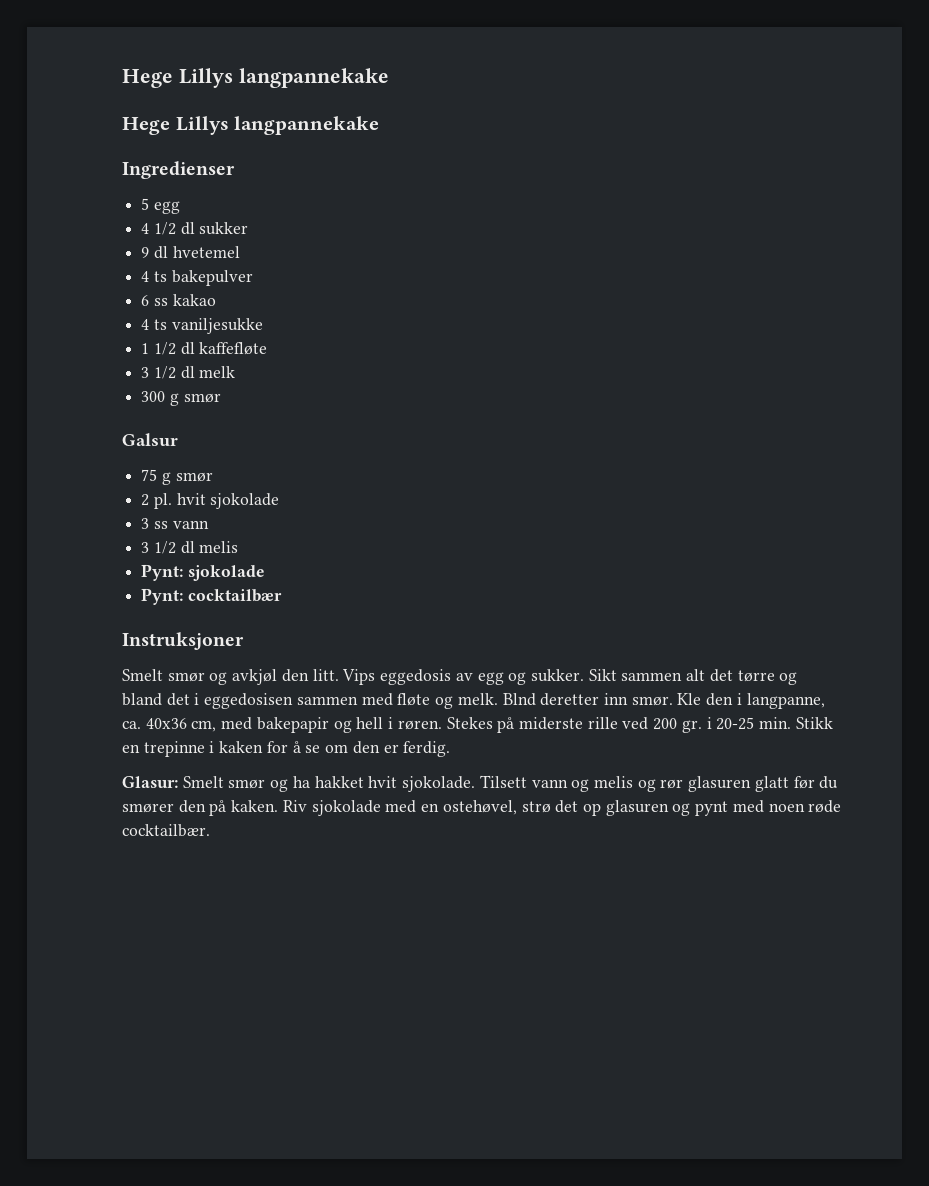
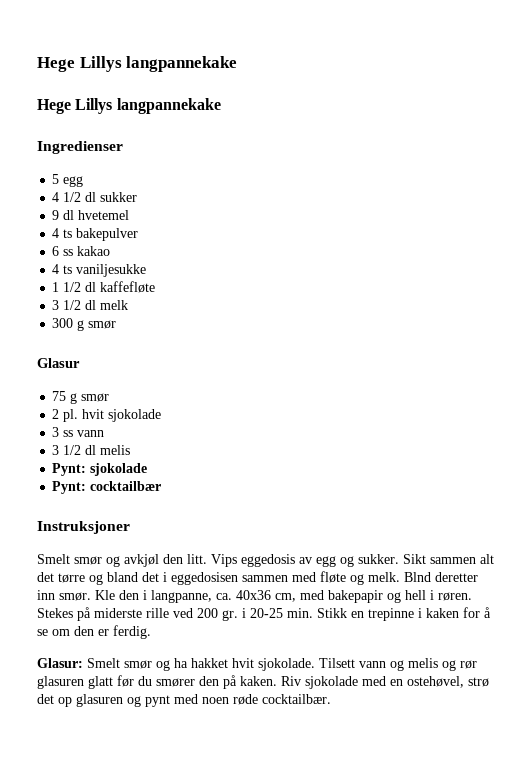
[122,433,178,447] Galsur -> [37,358,80,368] Glasur

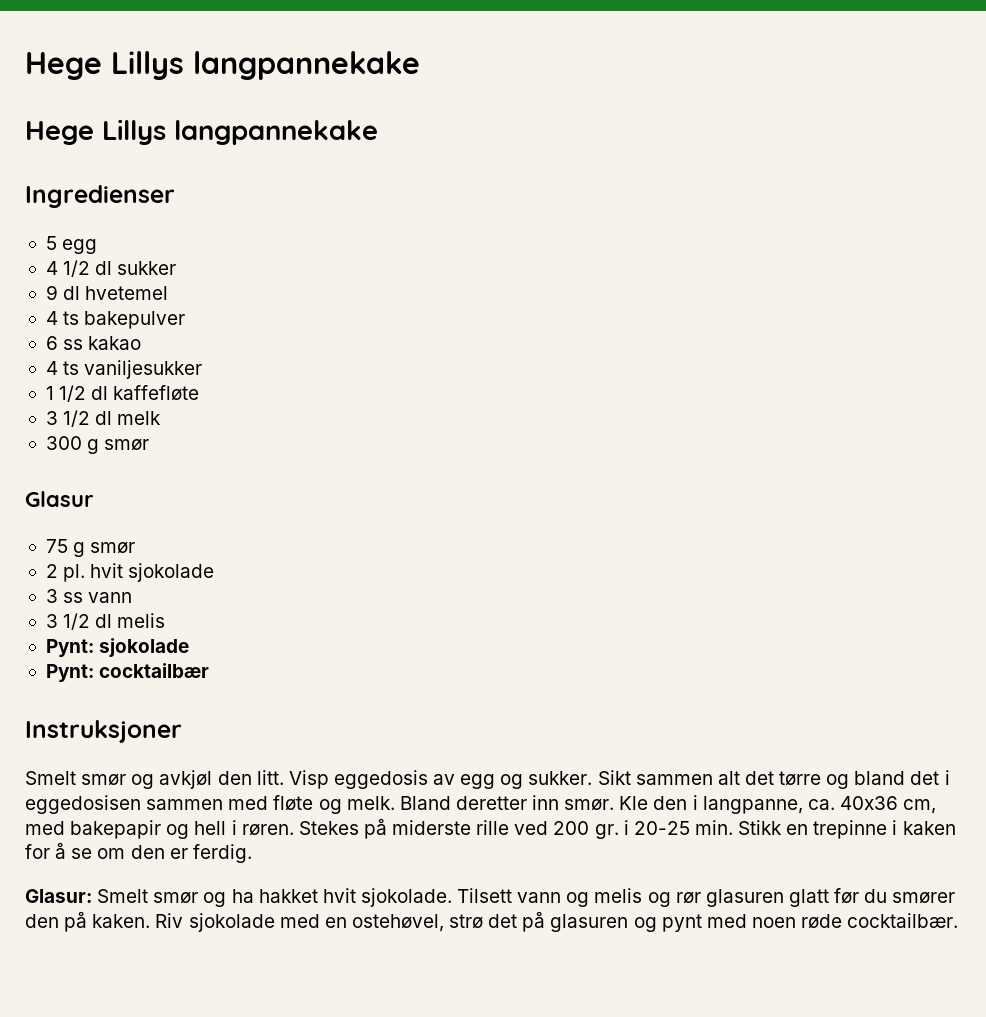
[76,264,147,277] vaniljesukke -> [84,360,203,379] vaniljesukker
[211,554,237,567] Vips -> [288,770,329,789] Visp
[404,572,431,582] Blnd -> [399,796,451,810] Bland
[58,697,72,707] op -> [522,911,546,932] på

